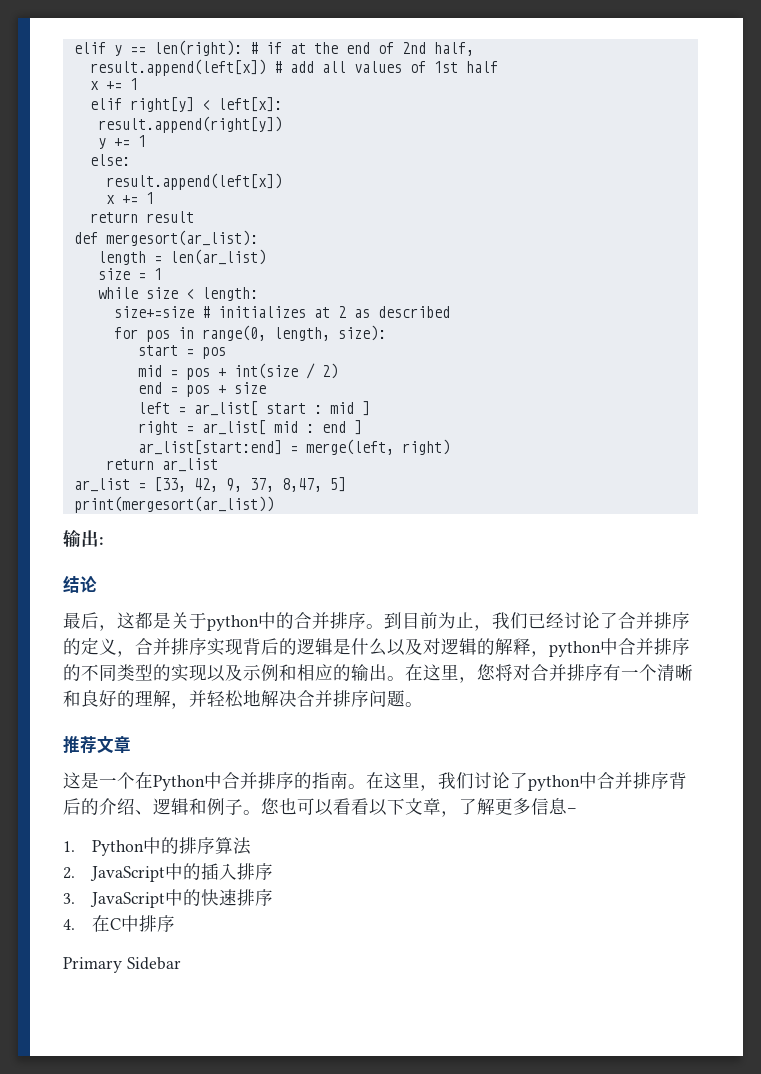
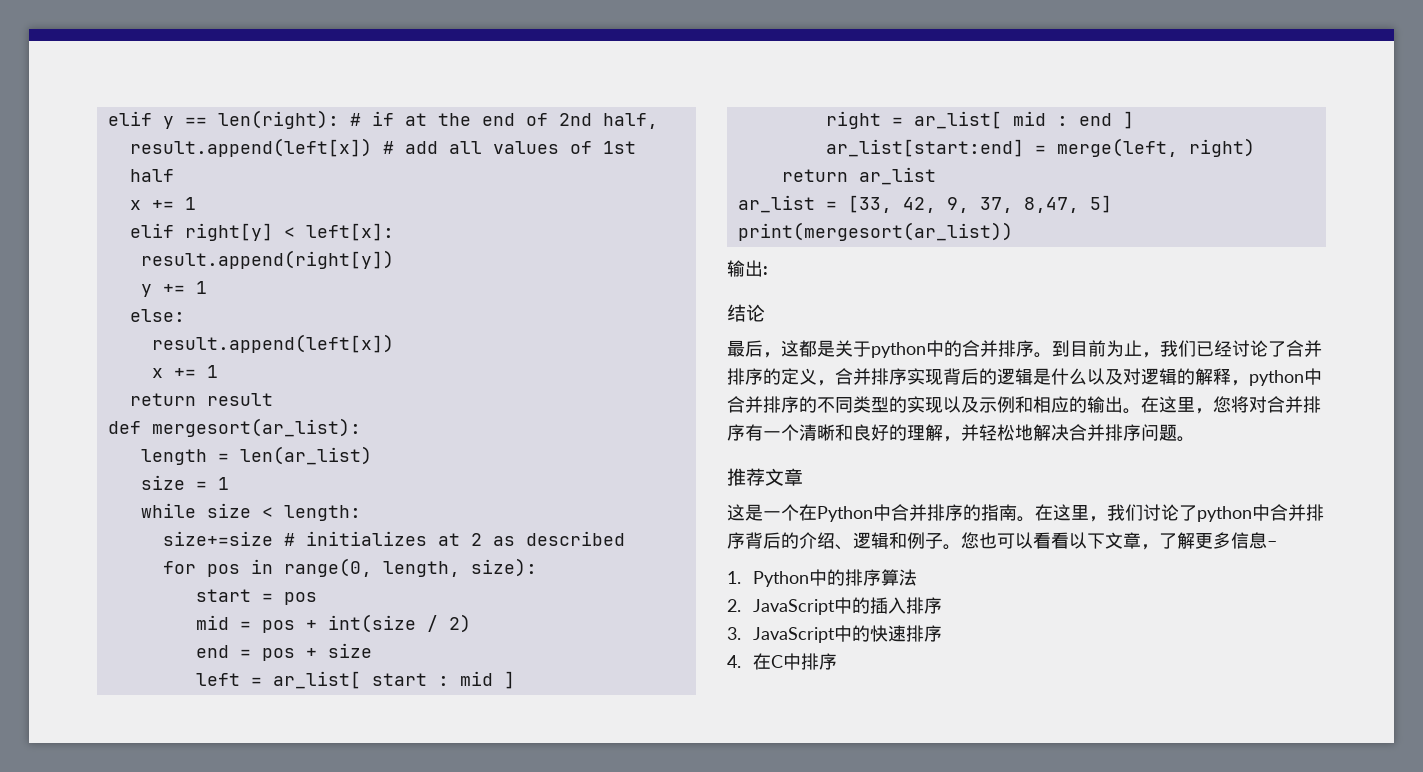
[63,957,181,973] // Primary Sidebar -> (838, 661) none

